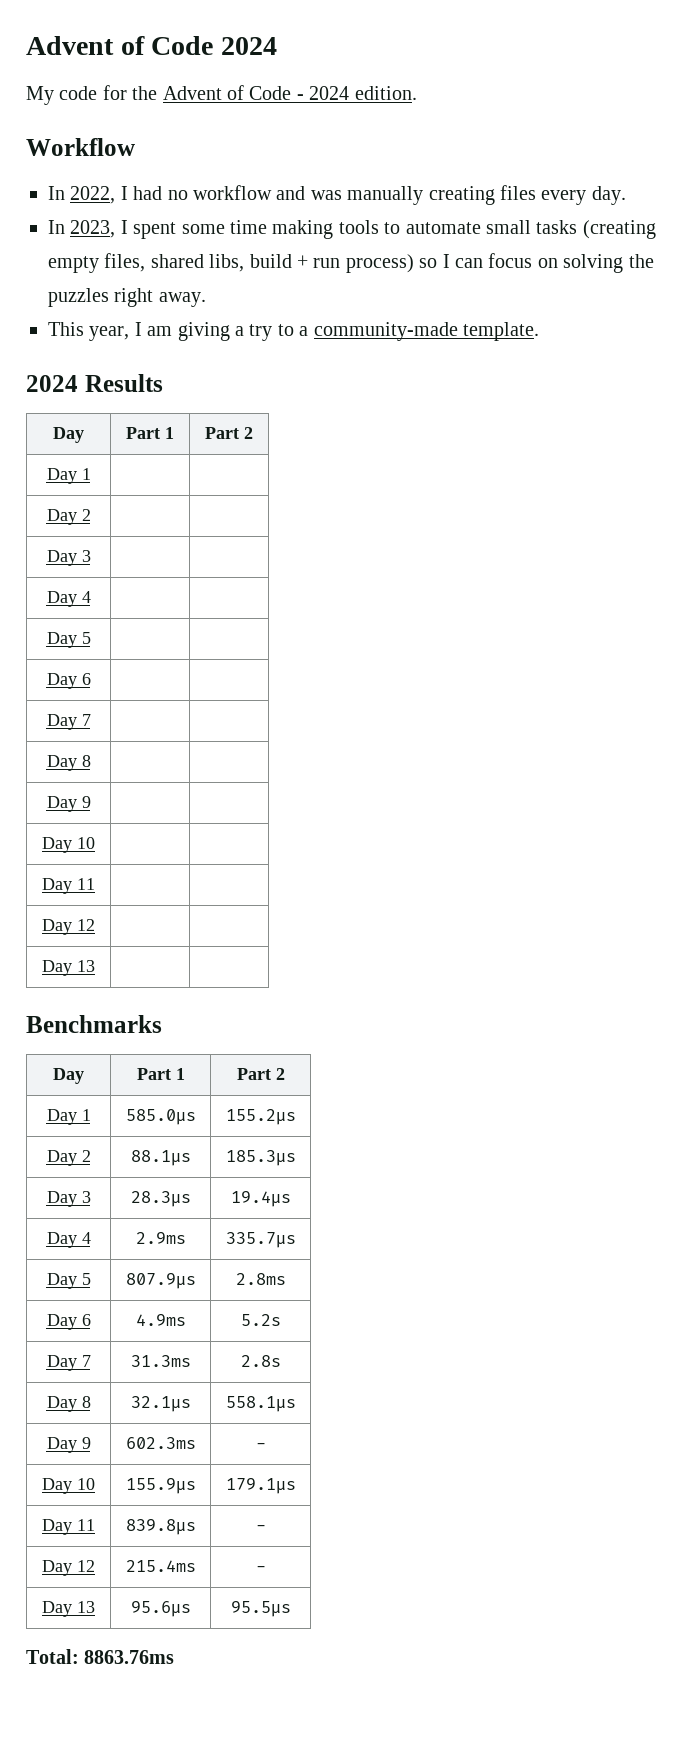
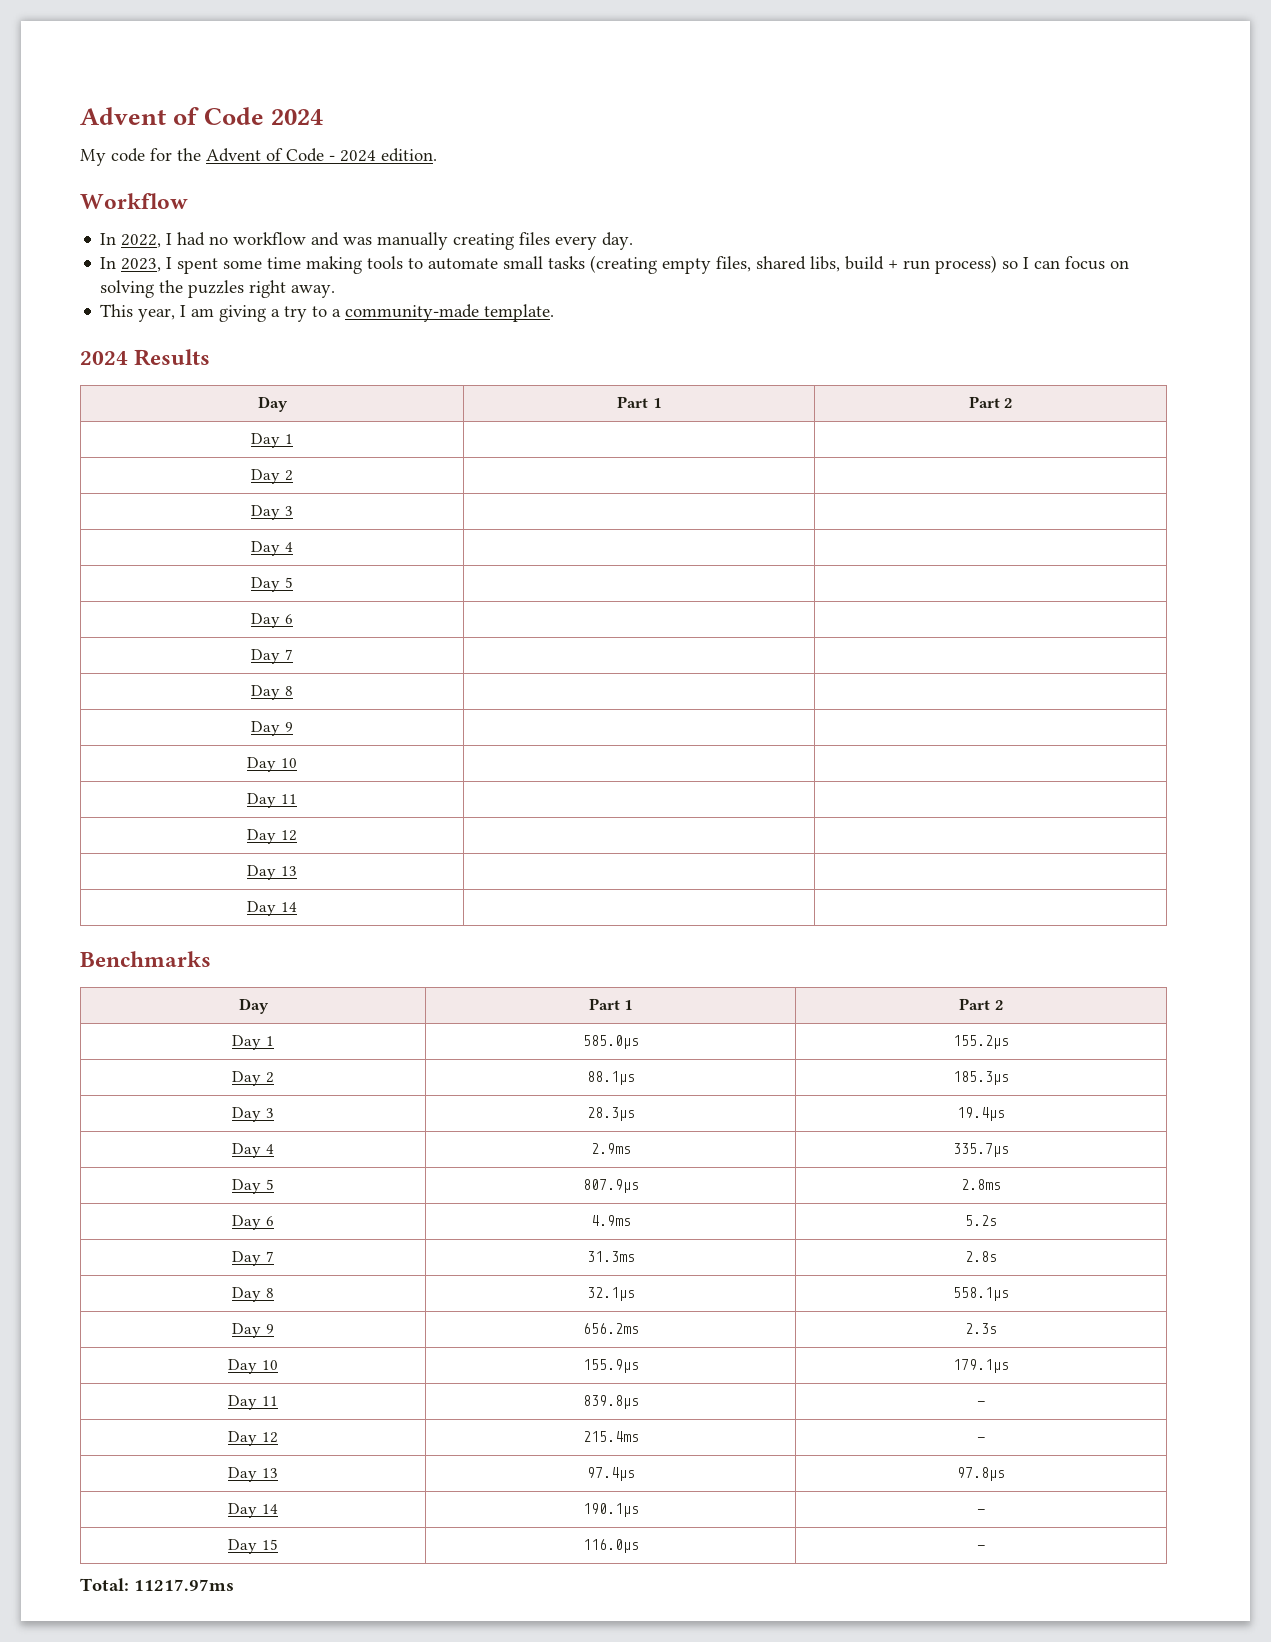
(95, 966) none -> [247,901,297,916] // Day 14 | |
[125,1437,196,1449] [255,1443,266,1449] 602.3ms | - -> [582,1323,639,1334] [965,1323,997,1334] 656.2ms | 2.3s
[130,1601,191,1617] [230,1601,291,1617] 95.6µs | 95.5µs -> [586,1467,635,1481] [957,1467,1005,1481] [228,1503,278,1518] [582,1503,639,1517] [977,1509,985,1514] [228,1539,278,1554] [582,1539,639,1553] [977,1545,985,1550] 97.4µs | 97.8µs // Day 14 | 190.1µs | - // Day 15 | 116.0µs | -
[84,1650,175,1664] 8863.76ms -> [134,1579,234,1591] 11217.97ms

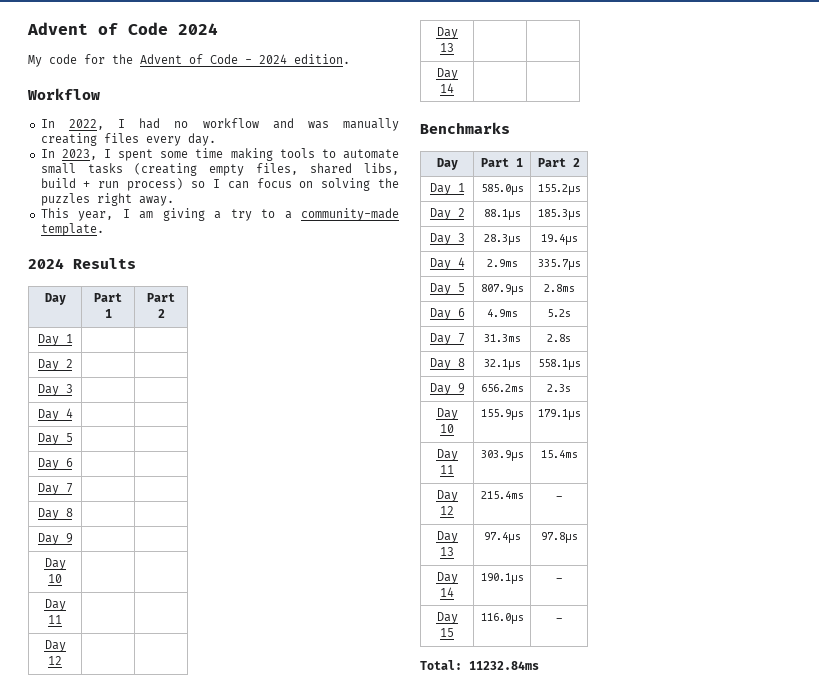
[582,1395,639,1409] [977,1401,985,1406] 839.8µs | - -> [480,450,524,461] [540,450,578,458] 303.9µs | 15.4ms
[134,1579,234,1591] 11217.97ms -> [469,661,539,670] 11232.84ms

